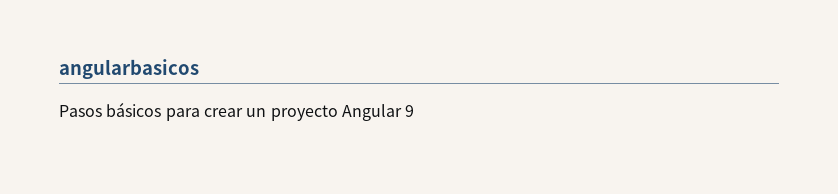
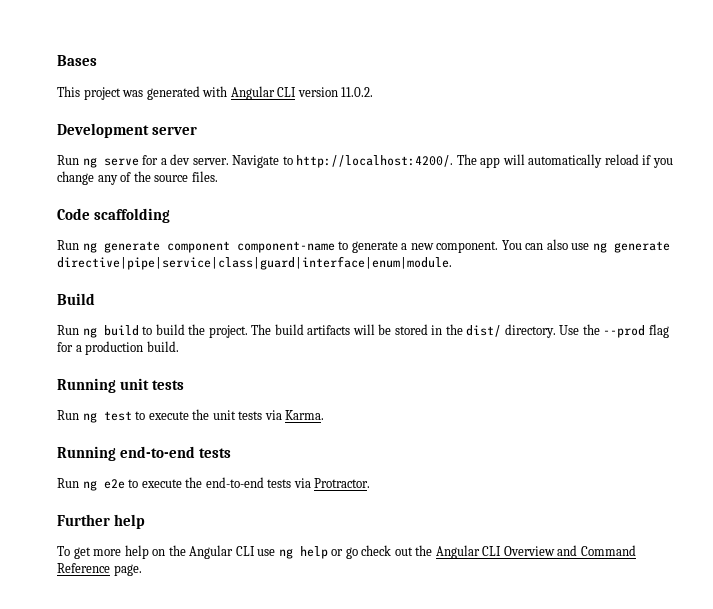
[59,59,199,79] [59,102,415,121] angularbasicos // Pasos básicos para crear un proyecto Angular 9 -> [57,55,97,66] [57,86,374,100] [57,123,197,138] [57,154,673,168] [57,171,218,185] [57,208,170,223] [57,239,670,253] [57,256,452,270] [57,293,95,305] [57,324,669,338] [57,341,179,355] [57,378,184,393] [57,409,325,423] [57,446,231,461] [57,477,371,491] [57,514,145,529] [57,545,636,559] [57,563,142,576] Bases // This project was generated with Angular CLI version 11.0.2. // Development server // Run ng serve for a dev server. Navigate to http://localhost:4200/. The app will automatically reload if you change any of the source files. // Code scaffolding // Run ng generate component component-name to generate a new component. You can also use ng generate directive|pipe|service|class|guard|interface|enum|module. // Build // Run ng build to build the project. The build artifacts will be stored in the dist/ directory. Use the --prod flag for a production build. // Running unit tests // Run ng test to execute the unit tests via Karma. // Running end-to-end tests // Run ng e2e to execute the end-to-end tests via Protractor. // Further help // To get more help on the Angular CLI use ng help or go check out the Angular CLI Overview and Command Reference page.

